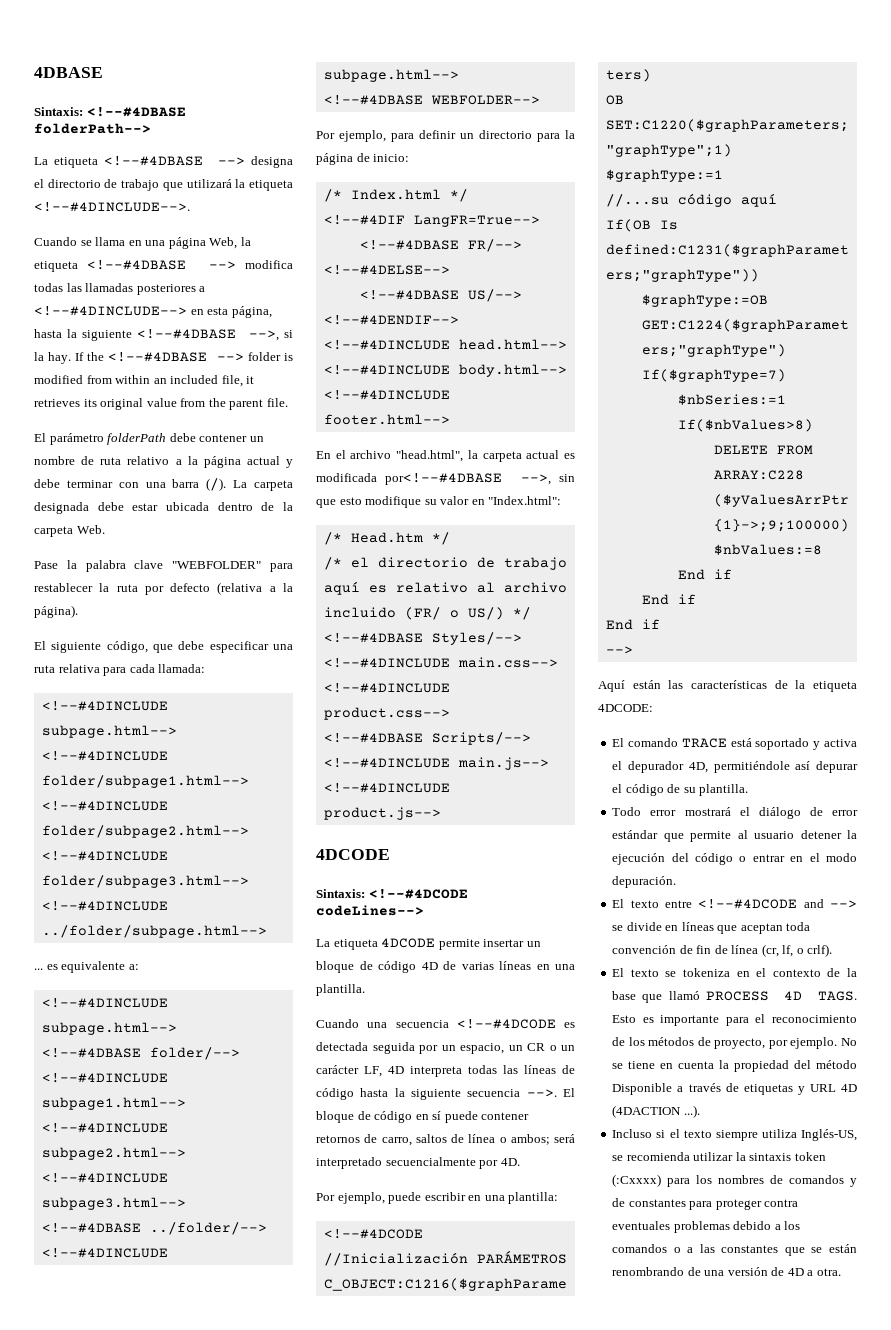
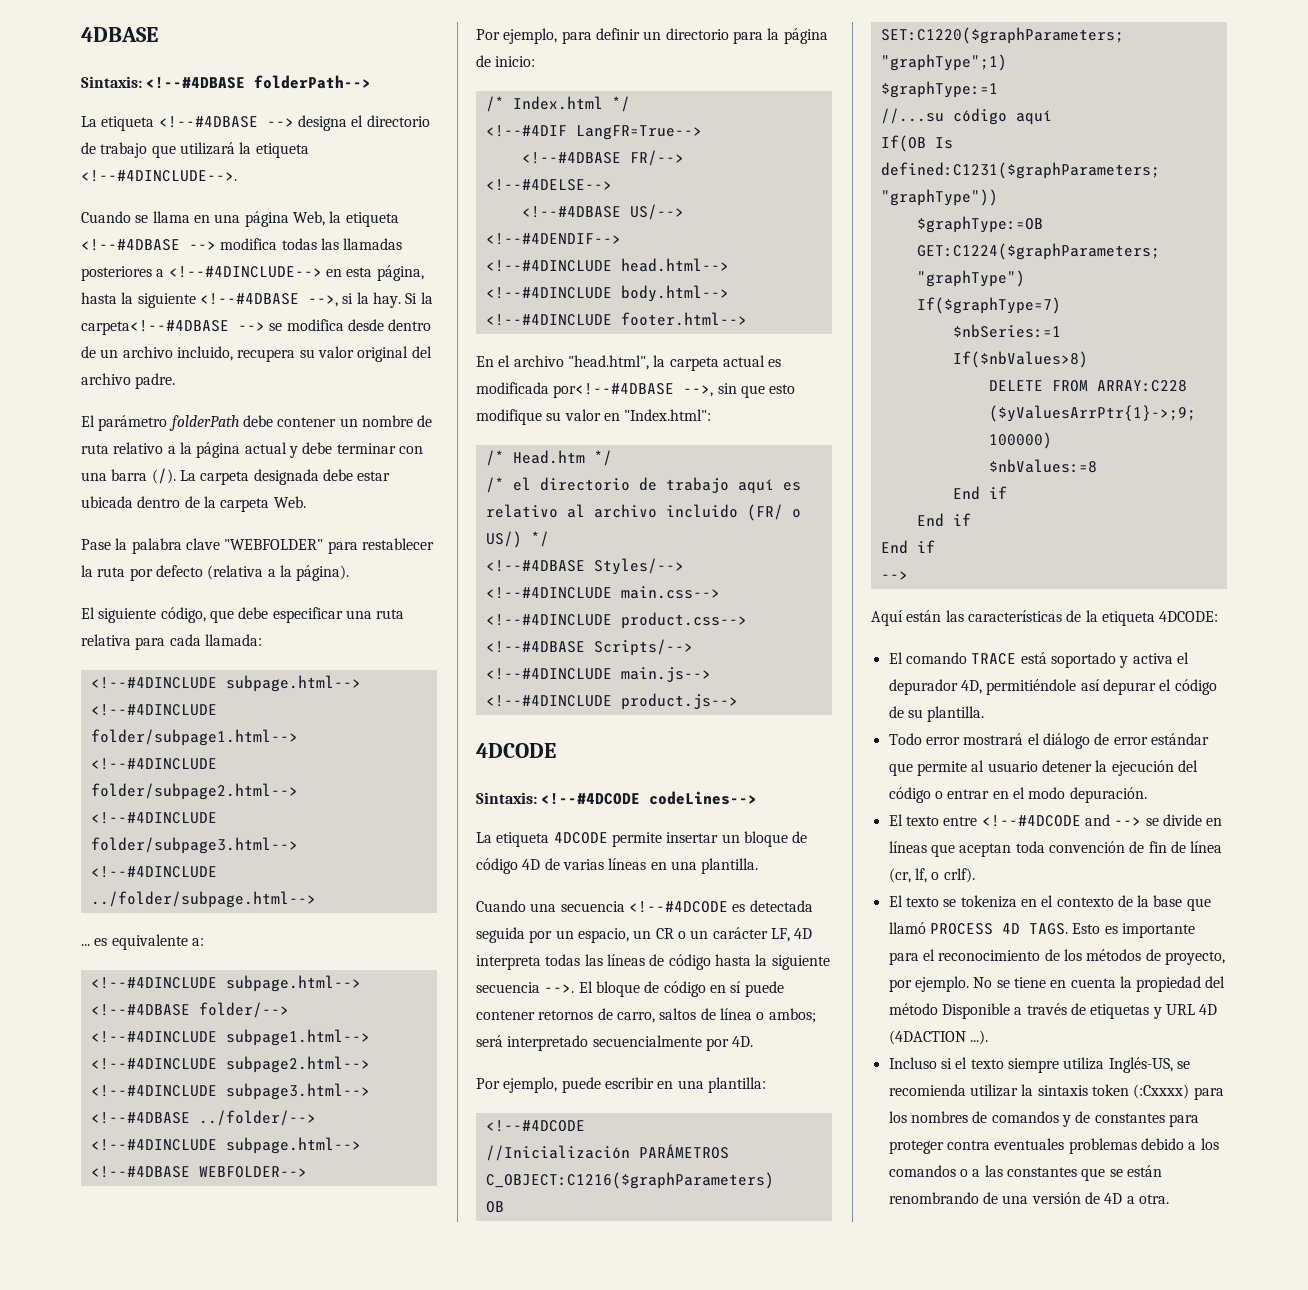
[74,352,293,362] [34,375,255,387] [34,398,288,410] If the <!--#4DBASE --> folder is modified from within an included file, it retrieves its original value from the parent file. -> [405,292,433,304] [81,319,432,335] [81,346,432,362] [81,373,176,389] Si la carpeta<!--#4DBASE --> se modifica desde dentro de un archivo incluido, recupera su valor original del archivo padre.

